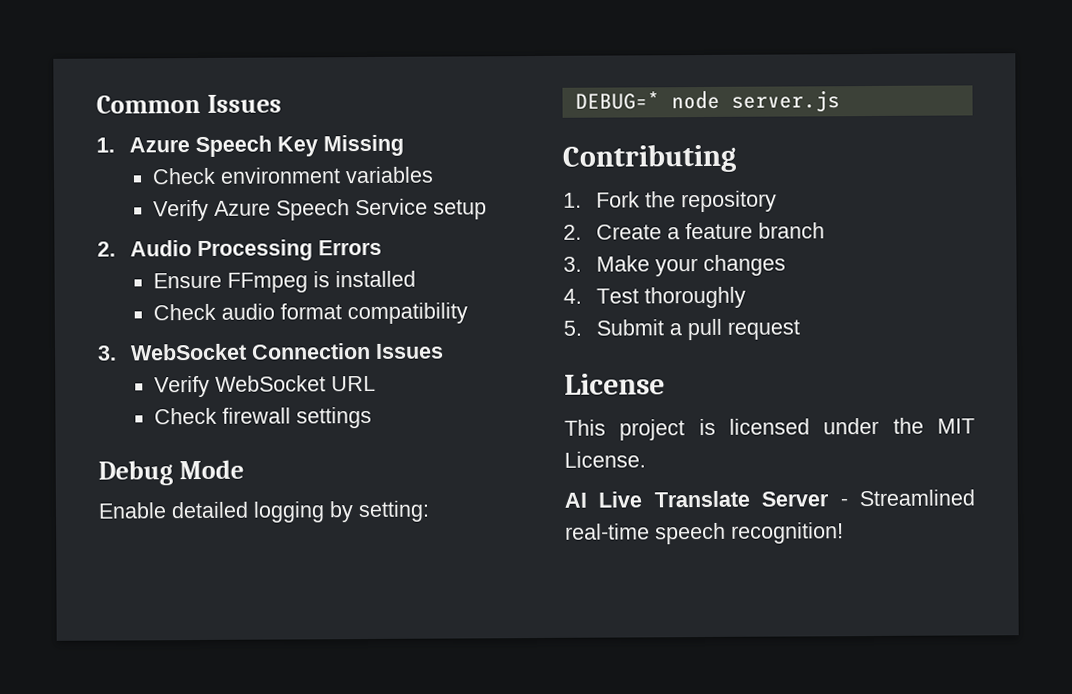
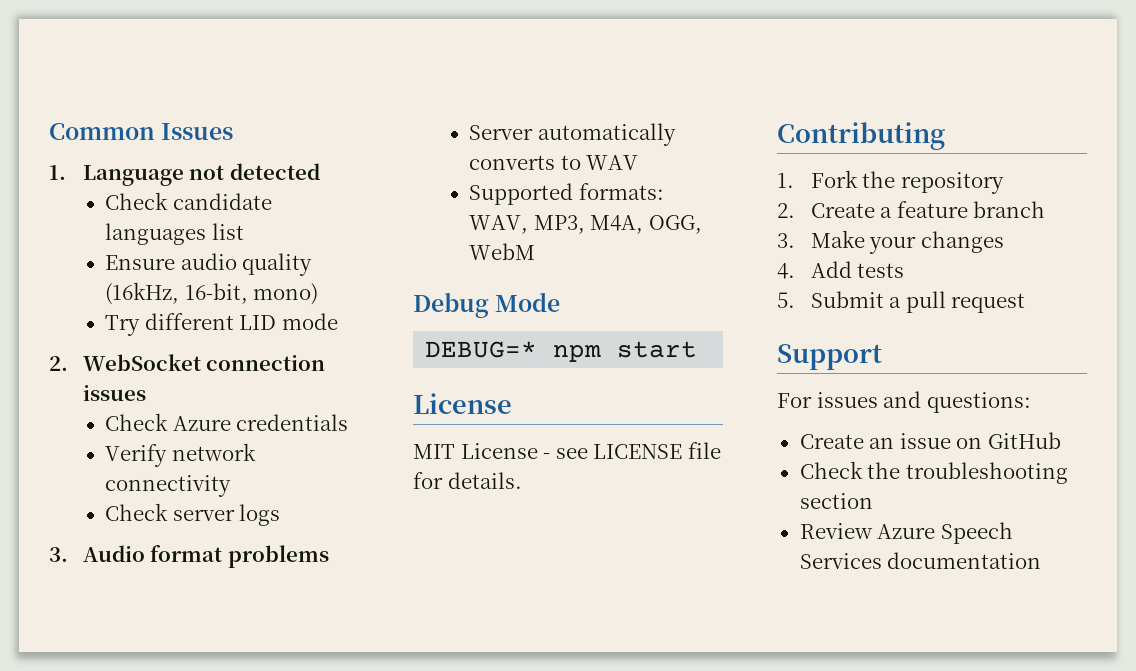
[128,134,404,158] [152,166,435,185] [153,198,488,222] [97,239,382,262] [153,270,417,293] [153,302,469,325] [97,342,444,361] [154,375,377,398] [154,406,373,429] [98,459,244,486] [98,500,430,523] [574,90,840,113] Azure Speech Key Missing // Check environment variables // Verify Azure Speech Service setup // 2. Audio Processing Errors // Ensure FFmpeg is installed // Check audio format compatibility // 3. WebSocket Connection Issues // Verify WebSocket URL // Check firewall settings // Debug Mode // Enable detailed logging by setting: // DEBUG=* node server.js -> [82,163,320,186] [105,192,272,210] [105,223,244,245] [105,253,313,276] [105,282,319,305] [105,313,338,336] [49,354,326,371] [82,385,146,401] [105,413,349,431] [105,443,256,467] [105,475,232,497] [105,503,281,526] [49,545,329,568] [469,123,676,146] [469,155,639,170] [469,183,664,205] [469,215,702,234] [469,243,536,260] [413,292,561,318] [425,341,698,362] [413,393,512,414] [413,442,721,459] [413,472,522,489] Language not detected // Check candidate languages list // Ensure audio quality (16kHz, 16-bit, mono) // Try different LID mode // 2. WebSocket connection issues // Check Azure credentials // Verify network connectivity // Check server logs // 3. Audio format problems // Server automatically converts to WAV // Supported formats: WAV, MP3, M4A, OGG, WebM // Debug Mode // DEBUG=* npm start // License // MIT License - see LICENSE file for details.
[595,286,746,309] Test thoroughly -> [810,261,905,278] Add tests
[564,373,665,395] [564,417,975,441] [564,451,646,468] [564,489,975,508] [565,522,844,545] License // This project is licensed under the MIT License. // AI Live Translate Server - Streamlined real-time speech recognition! -> [777,344,882,370] [777,391,1031,413] [799,432,1061,449] [799,461,1068,484] [799,493,873,509] [799,522,1013,544] [799,552,1042,569] Support // For issues and questions: // Create an issue on GitHub // Check the troubleshooting section // Review Azure Speech Services documentation

